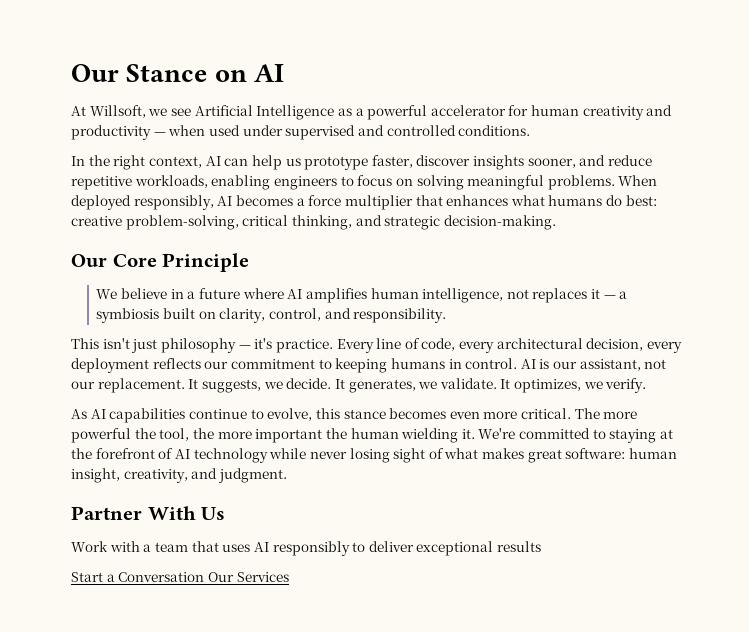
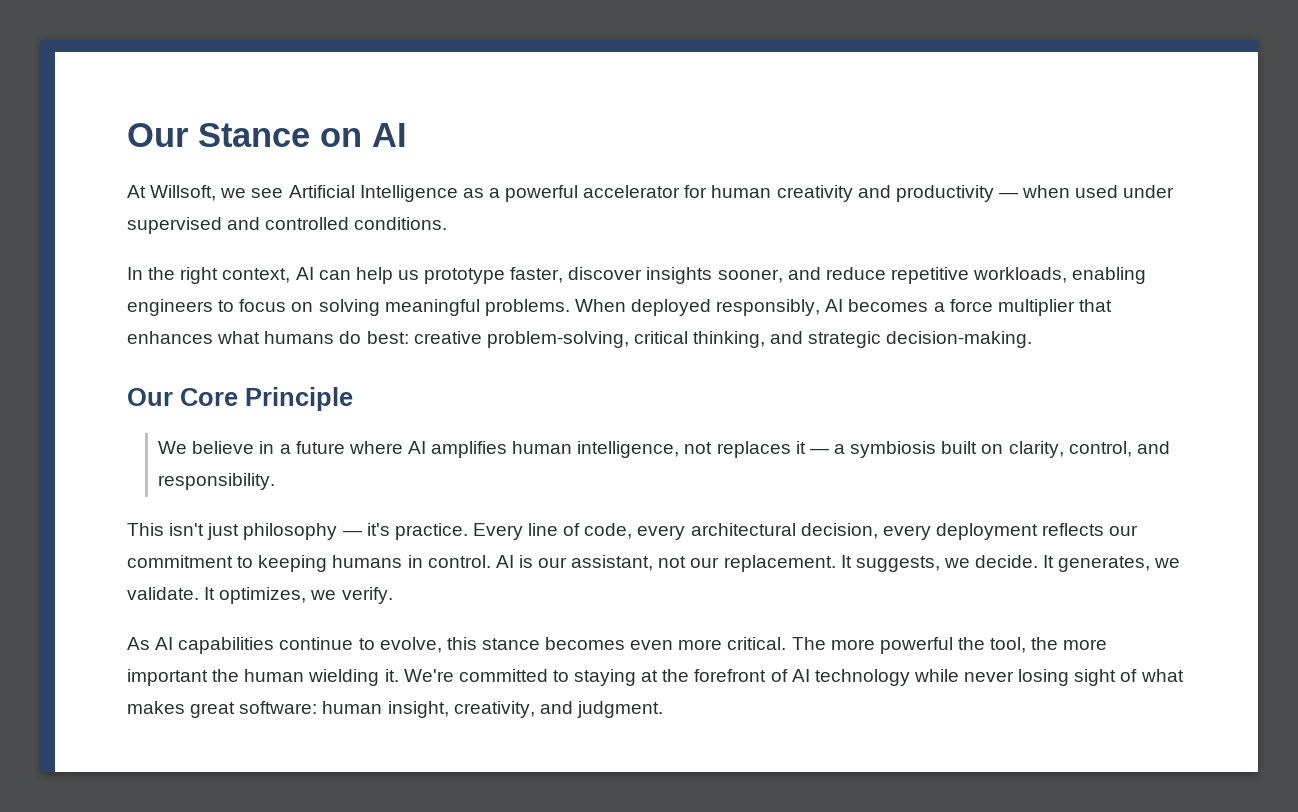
[71,506,226,520] [71,541,542,556] [71,572,289,582] // Partner With Us // Work with a team that uses AI responsibly to deliver exceptional results // Start a Conversation Our Services -> (663, 709) none

